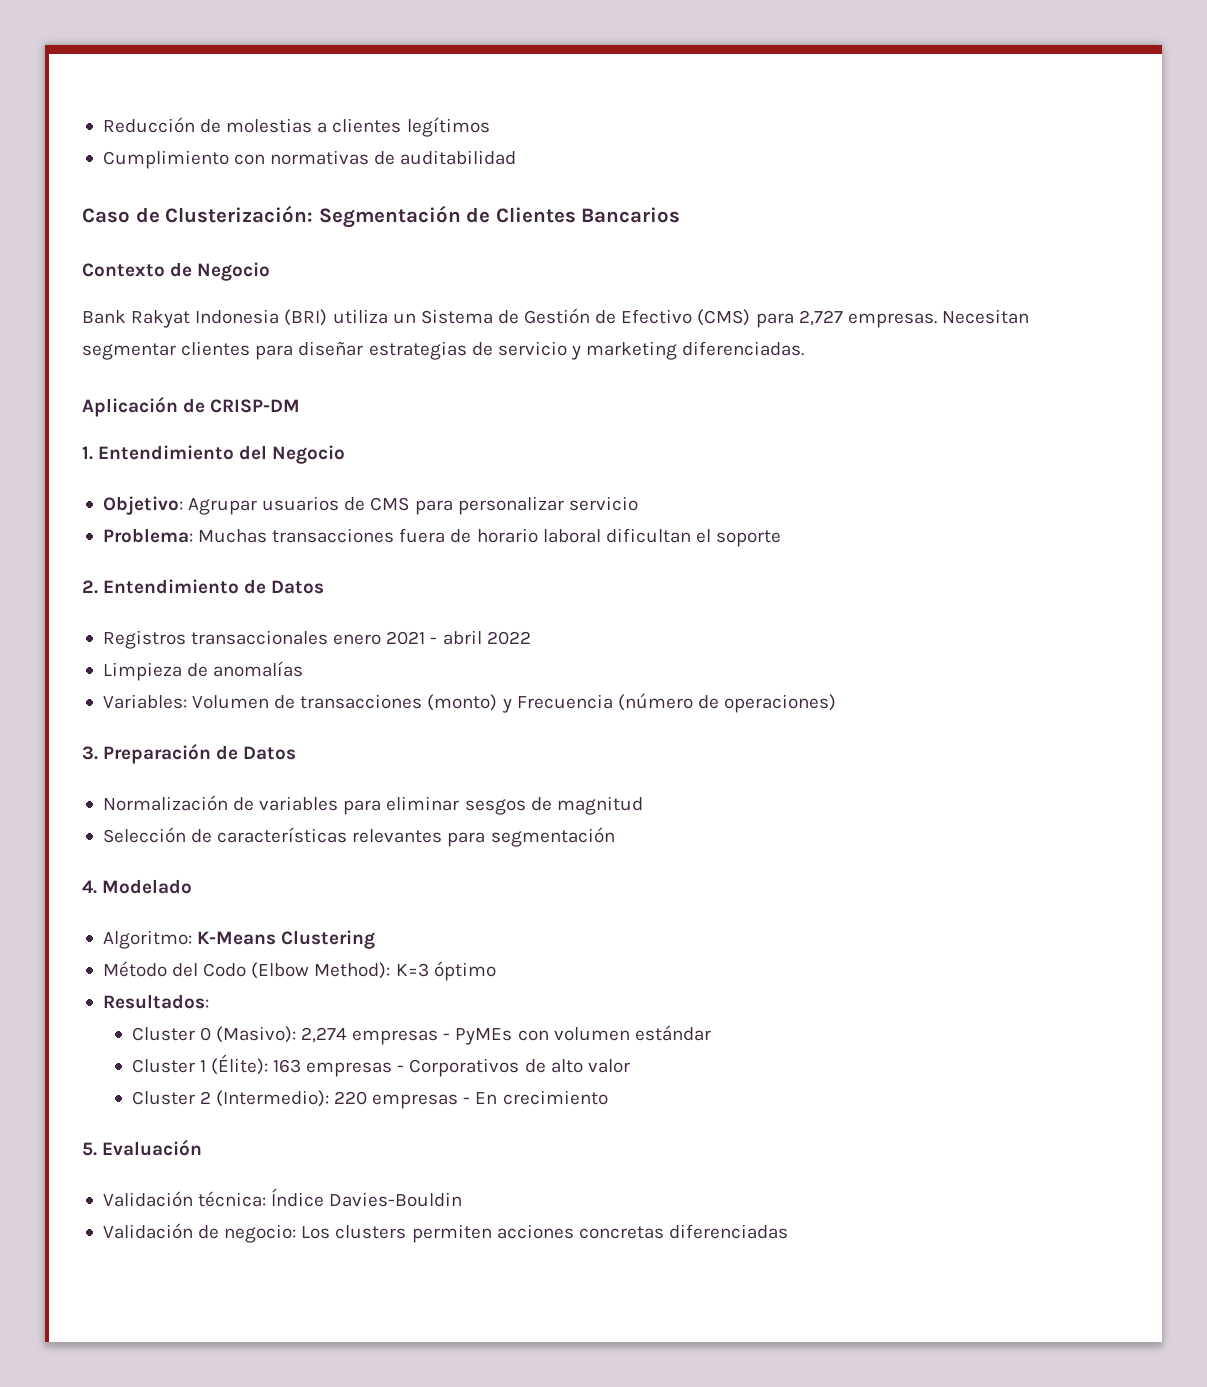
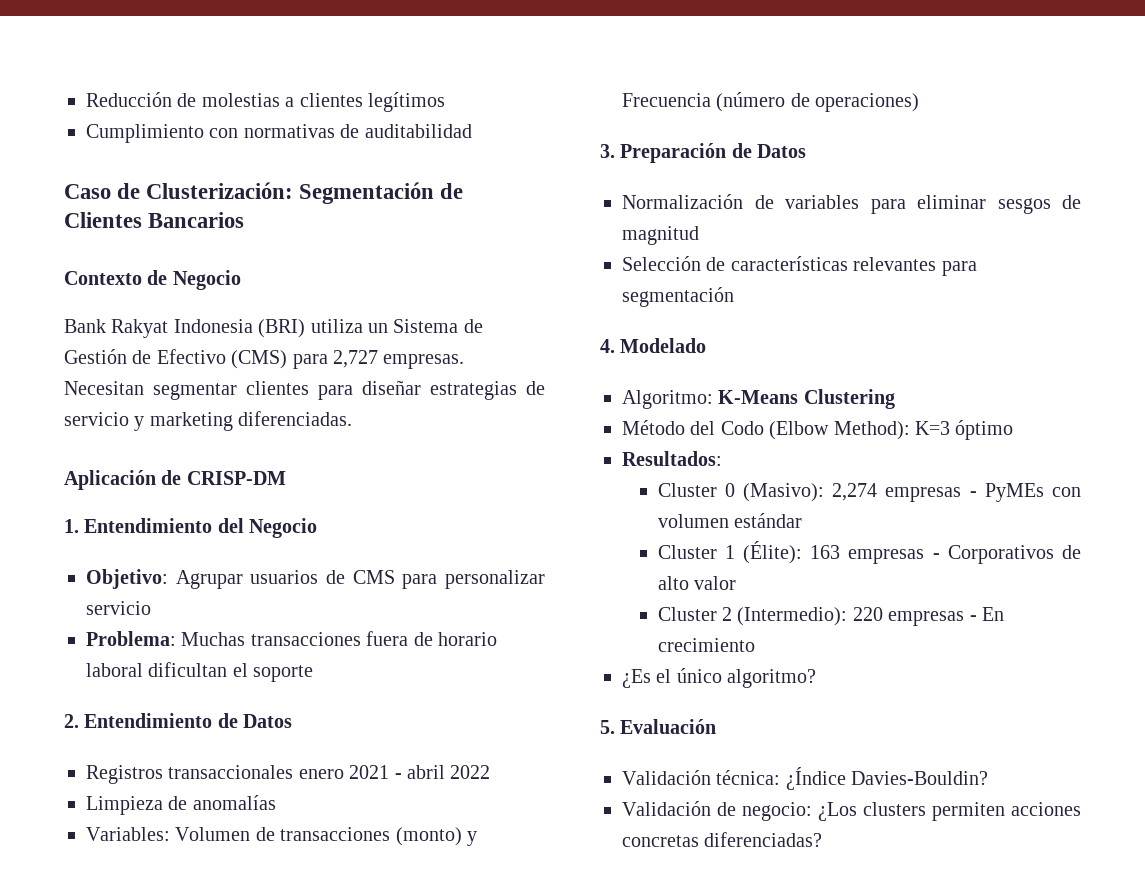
(608, 1097) none -> [622,668,817,688] // ¿Es el único algoritmo?
[271,1188,463,1207] Índice Davies-Bouldin -> [785,767,989,790] ¿Índice Davies-Bouldin?
[301,1226,331,1239] Los -> [818,802,857,821] ¿Los
[668,1224,788,1239] diferenciadas -> [704,832,823,847] diferenciadas?

